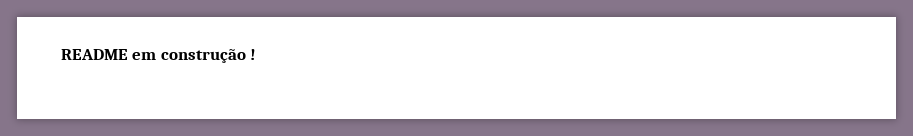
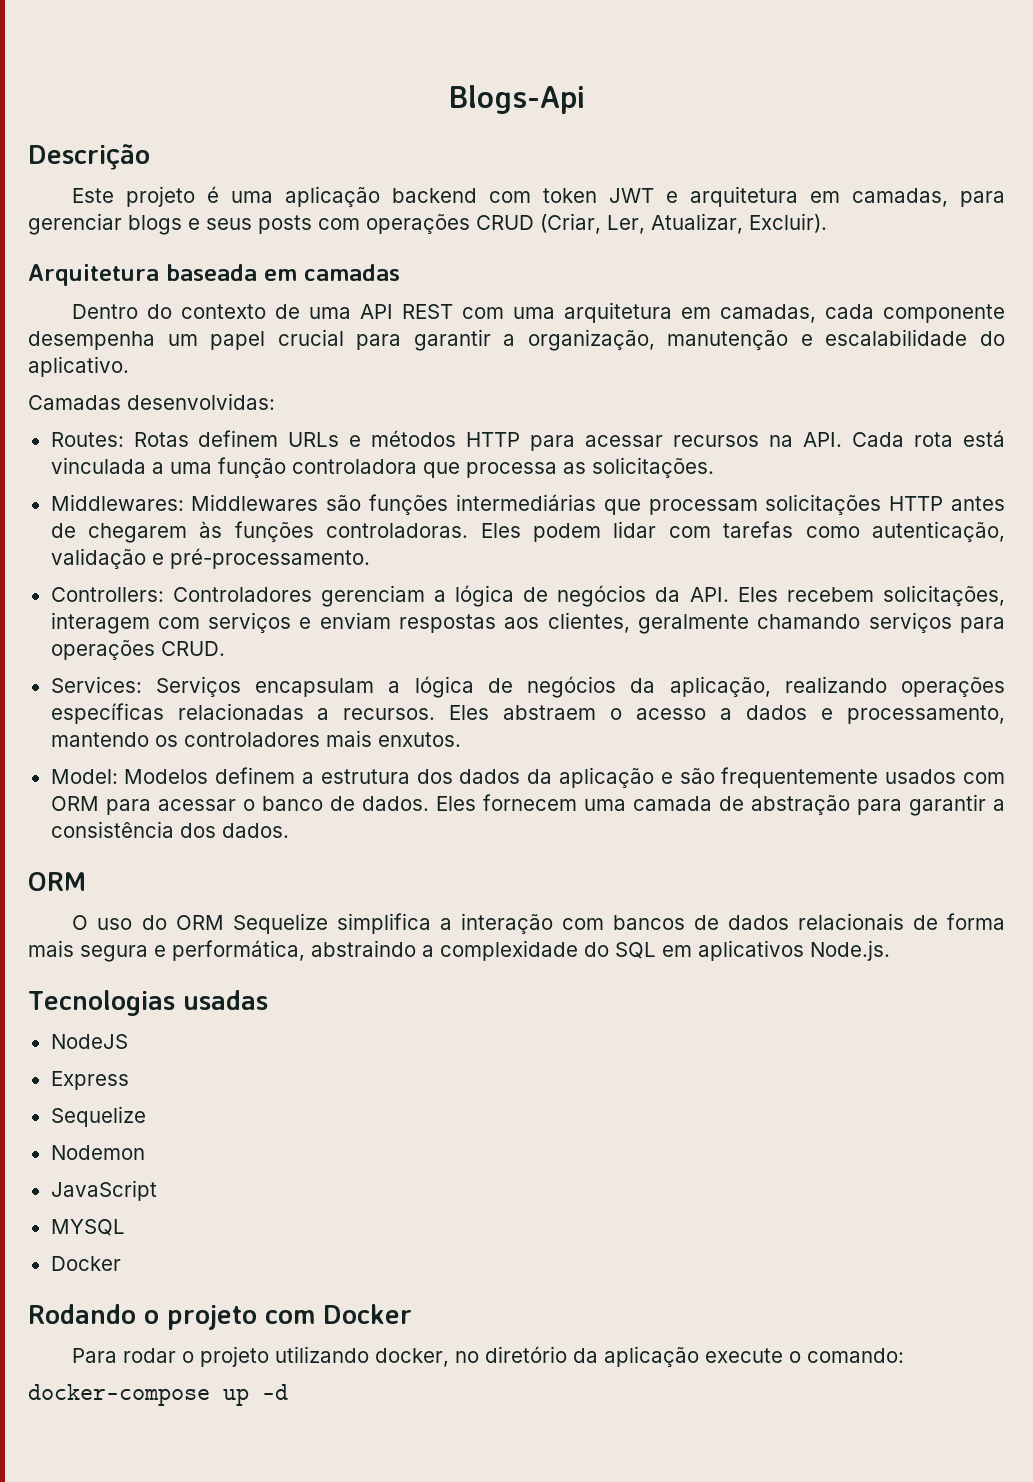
[61,49,257,63] README em construção ! -> [448,85,585,114] [28,144,150,170] [72,186,1006,207] [28,213,827,235] [28,264,400,286] [72,302,1006,323] [28,329,1005,351] [28,356,129,377] [28,393,275,410] [50,430,1006,451] [50,457,714,478] [50,494,1005,515] [50,521,1005,543] [50,548,370,569] [50,585,1005,607] [50,612,1006,634] [50,640,225,660] [50,676,1005,698] [50,703,1006,724] [50,730,461,747] [50,767,1006,788] [50,794,1005,816] [50,821,289,838] [28,872,86,891] [72,913,1006,934] [28,940,890,962] [28,990,268,1016] [50,1034,128,1049] [50,1071,129,1090] [50,1106,146,1127] [50,1145,145,1160] [50,1180,157,1201] [50,1219,125,1236] [50,1256,121,1271] [28,1304,412,1330] [72,1346,905,1367] [28,1384,288,1406] Blogs-Api // Descrição // Este projeto é uma aplicação backend com token JWT e arquitetura em camadas, para gerenciar blogs e seus posts com operações CRUD (Criar, Ler, Atualizar, Excluir). // Arquitetura baseada em camadas // Dentro do contexto de uma API REST com uma arquitetura em camadas, cada componente desempenha um papel crucial para garantir a organização, manutenção e escalabilidade do aplicativo. // Camadas desenvolvidas: // Routes: Rotas definem URLs e métodos HTTP para acessar recursos na API. Cada rota está vinculada a uma função controladora que processa as solicitações. // Middlewares: Middlewares são funções intermediárias que processam solicitações HTTP antes de chegarem às funções controladoras. Eles podem lidar com tarefas como autenticação, validação e pré-processamento. // Controllers: Controladores gerenciam a lógica de negócios da API. Eles recebem solicitações, interagem com serviços e enviam respostas aos clientes, geralmente chamando serviços para operações CRUD. // Services: Serviços encapsulam a lógica de negócios da aplicação, realizando operações específicas relacionadas a recursos. Eles abstraem o acesso a dados e processamento, mantendo os controladores mais enxutos. // Model: Modelos definem a estrutura dos dados da aplicação e são frequentemente usados com ORM para acessar o banco de dados. Eles fornecem uma camada de abstração para garantir a consistência dos dados. // ORM // O uso do ORM Sequelize simplifica a interação com bancos de dados relacionais de forma mais segura e performática, abstraindo a complexidade do SQL em aplicativos Node.js. // Tecnologias usadas // NodeJS // Express // Sequelize // Nodemon // JavaScript // MYSQL // Docker // Rodando o projeto com Docker // Para rodar o projeto utilizando docker, no diretório da aplicação execute o comando: // docker-compose up -d

